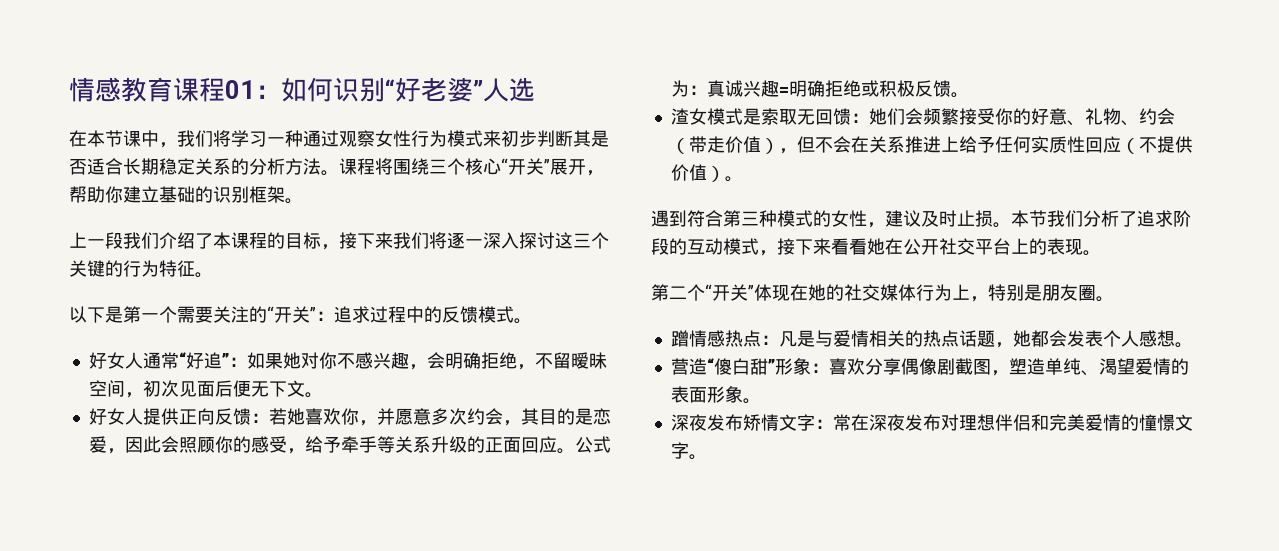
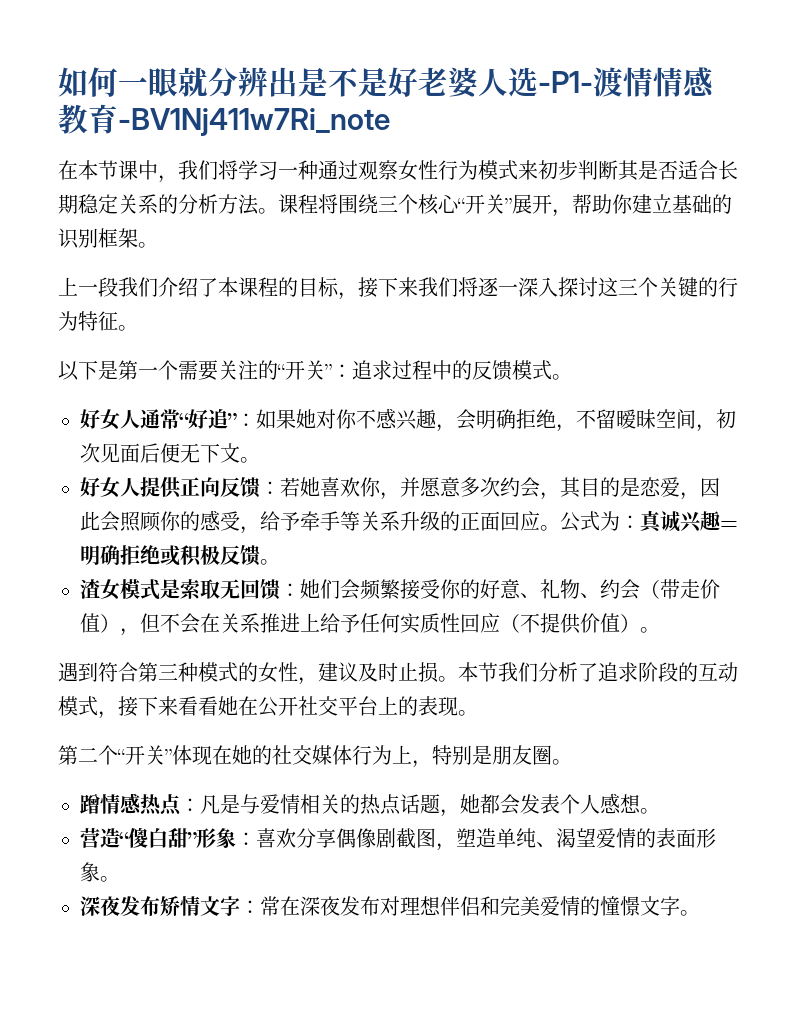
[69,77,535,102] 情感教育课程01：如何识别“好老婆”人选 -> [58,67,715,99] [58,104,390,136] 如何一眼就分辨出是不是好老婆人选-P1-渡情情感教育-BV1Nj411w7Ri_note

